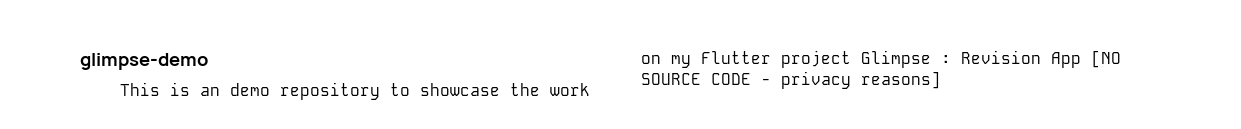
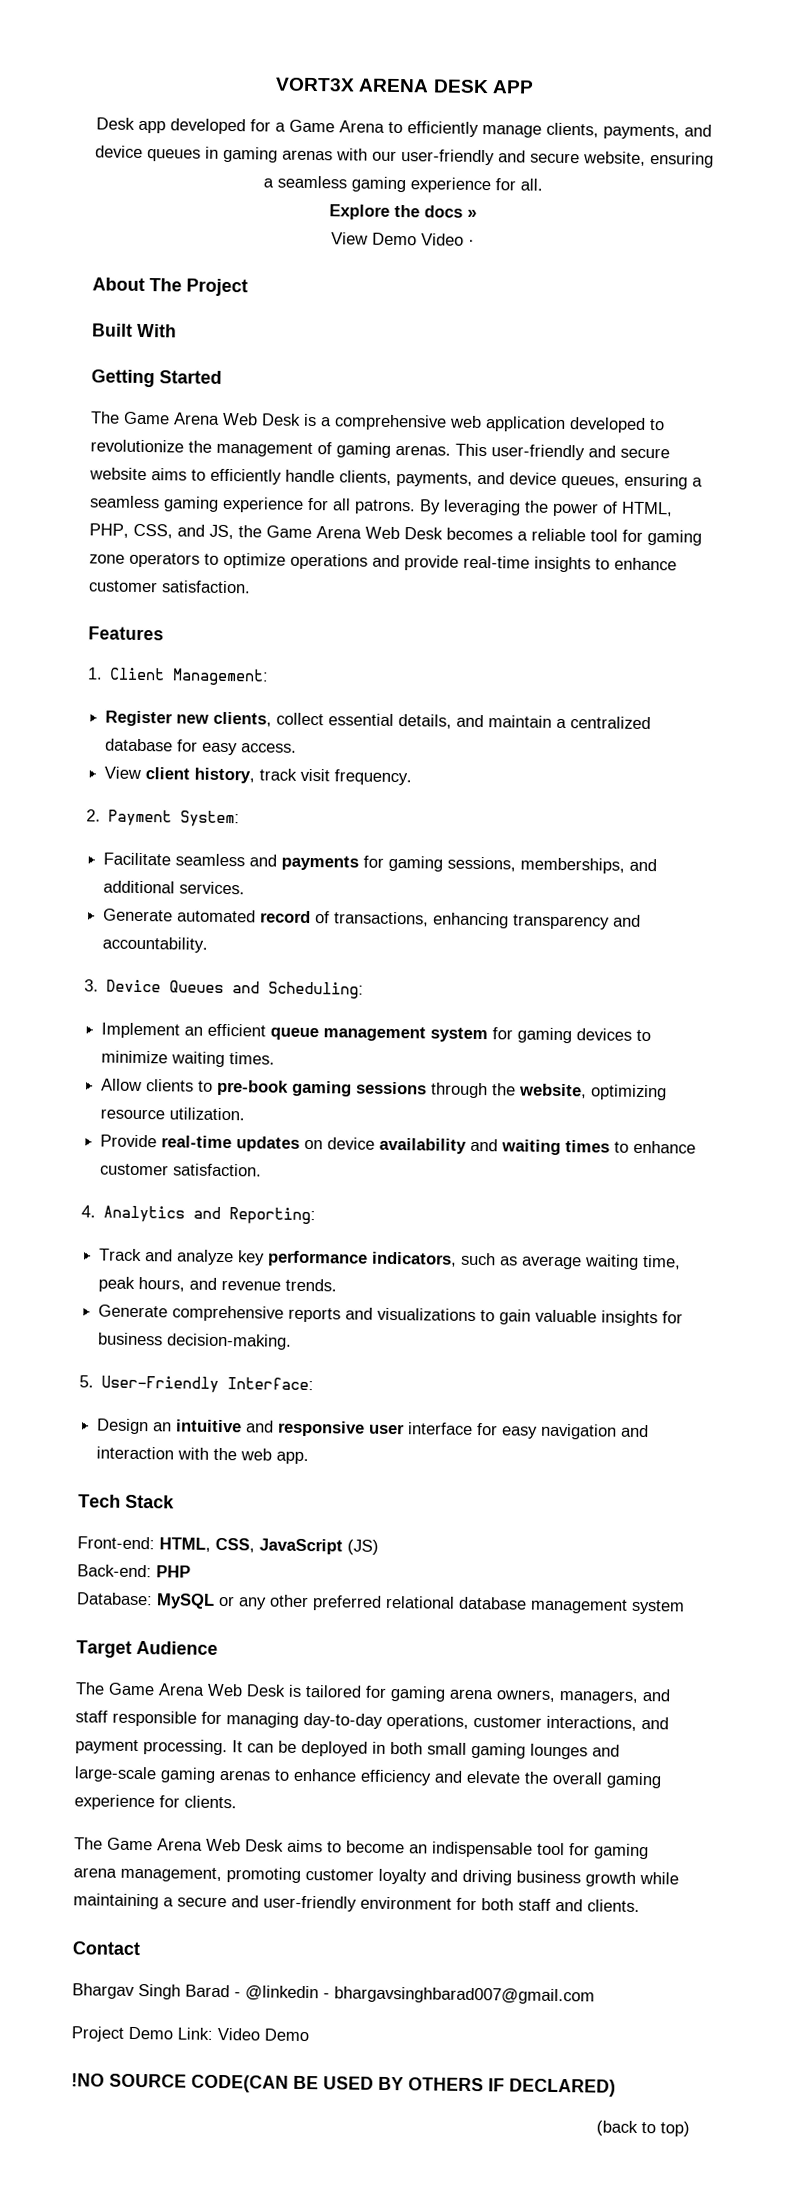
[80,53,208,70] [120,82,591,100] [641,50,1121,68] [641,71,941,89] glimpse-demo // This is an demo repository to showcase the work on my Flutter project Glimpse : Revision App [NO SOURCE CODE - privacy reasons] -> [275,77,534,94] [96,117,712,140] [94,145,714,168] [263,175,543,194] [329,204,477,220] [331,232,475,246] [92,277,248,297] [92,323,177,338] [91,369,222,388] [91,411,665,433] [90,439,670,461] [89,467,703,490] [90,495,673,517] [89,523,702,546] [89,552,677,573] [89,580,251,594] [88,626,164,641] [87,667,270,686] [105,710,652,730] [105,738,298,756] [104,766,413,786] [86,809,241,828] [103,852,658,874] [103,880,246,895] [103,908,642,930] [102,936,209,953] [84,979,365,999] [101,1022,652,1044] [101,1050,276,1068] [101,1078,668,1101] [100,1107,246,1121] [100,1134,697,1156] [100,1163,263,1177] [81,1205,317,1225] [99,1248,682,1270] [98,1276,338,1292] [98,1304,684,1327] [98,1332,293,1350] [79,1375,315,1393] [97,1418,650,1440] [96,1446,310,1465] [78,1494,175,1509] [77,1536,379,1555] [77,1564,191,1578] [76,1592,685,1615] [76,1640,218,1658] [75,1682,671,1704] [75,1710,669,1731] [75,1739,620,1760] [74,1766,662,1789] [74,1794,237,1811] [74,1837,649,1860] [73,1866,679,1887] [73,1893,640,1912] [72,1941,140,1956] [72,1983,595,2005] [71,2026,309,2042] [71,2073,616,2097] [596,2120,690,2137] VORT3X ARENA DESK APP // Desk app developed for a Game Arena to efficiently manage clients, payments, and device queues in gaming arenas with our user-friendly and secure website, ensuring a seamless gaming experience for all. // Explore the docs » // View Demo Video · // About The Project // Built With // Getting Started // The Game Arena Web Desk is a comprehensive web application developed to revolutionize the management of gaming arenas. This user-friendly and secure website aims to efficiently handle clients, payments, and device queues, ensuring a seamless gaming experience for all patrons. By leveraging the power of HTML, PHP, CSS, and JS, the Game Arena Web Desk becomes a reliable tool for gaming zone operators to optimize operations and provide real-time insights to enhance customer satisfaction. // Features // 1. Client Management: // Register new clients, collect essential details, and maintain a centralized database for easy access. // View client history, track visit frequency. // 2. Payment System: // Facilitate seamless and payments for gaming sessions, memberships, and additional services. // Generate automated record of transactions, enhancing transparency and accountability. // 3. Device Queues and Scheduling: // Implement an efficient queue management system for gaming devices to minimize waiting times. // Allow clients to pre-book gaming sessions through the website, optimizing resource utilization. // Provide real-time updates on device availability and waiting times to enhance customer satisfaction. // 4. Analytics and Reporting: // Track and analyze key performance indicators, such as average waiting time, peak hours, and revenue trends. // Generate comprehensive reports and visualizations to gain valuable insights for business decision-making. // 5. User-Friendly Interface: // Design an intuitive and responsive user interface for easy navigation and interaction with the web app. // Tech Stack // Front-end: HTML, CSS, JavaScript (JS) // Back-end: PHP // Database: MySQL or any other preferred relational database management system // Target Audience // The Game Arena Web Desk is tailored for gaming arena owners, managers, and staff responsible for managing day-to-day operations, customer interactions, and payment processing. It can be deployed in both small gaming lounges and large-scale gaming arenas to enhance efficiency and elevate the overall gaming experience for clients. // The Game Arena Web Desk aims to become an indispensable tool for gaming arena management, promoting customer loyalty and driving business growth while maintaining a secure and user-friendly environment for both staff and clients. // Contact // Bhargav Singh Barad - @linkedin - bhargavsinghbarad007@gmail.com // Project Demo Link: Video Demo // !NO SOURCE CODE(CAN BE USED BY OTHERS IF DECLARED) // (back to top)

